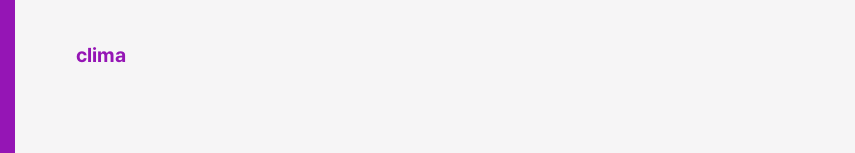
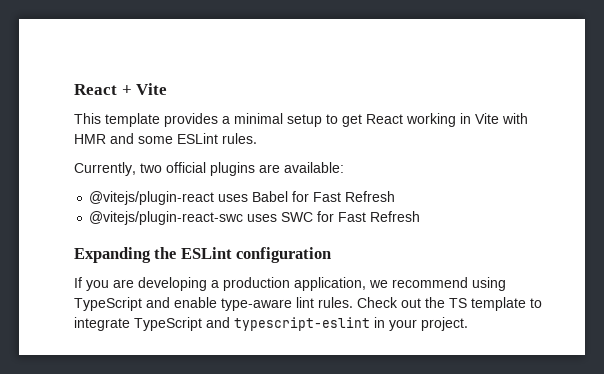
[76,47,126,63] clima -> [74,83,168,95] [74,113,528,127] [74,133,257,144] [74,162,344,176] [89,191,396,205] [89,211,421,225] [74,247,332,263] [74,277,506,291] [74,297,542,311] [74,317,468,331] React + Vite // This template provides a minimal setup to get React working in Vite with HMR and some ESLint rules. // Currently, two official plugins are available: // @vitejs/plugin-react uses Babel for Fast Refresh // @vitejs/plugin-react-swc uses SWC for Fast Refresh // Expanding the ESLint configuration // If you are developing a production application, we recommend using TypeScript and enable type-aware lint rules. Check out the TS template to integrate TypeScript and typescript-eslint in your project.

